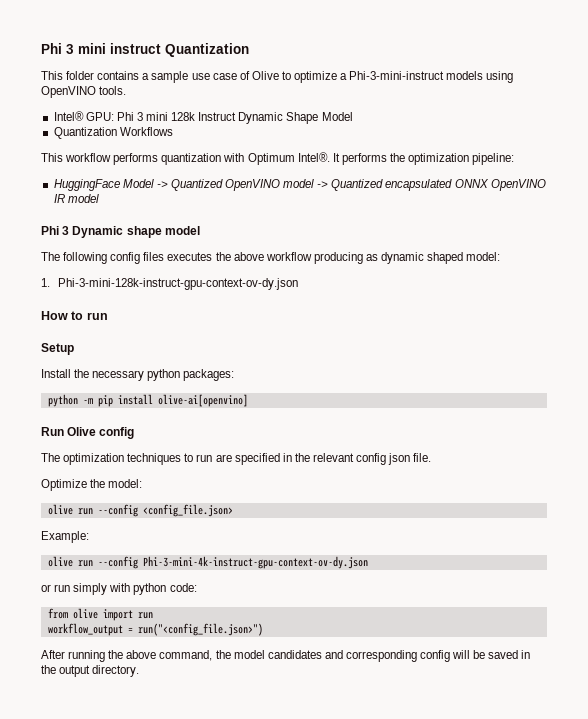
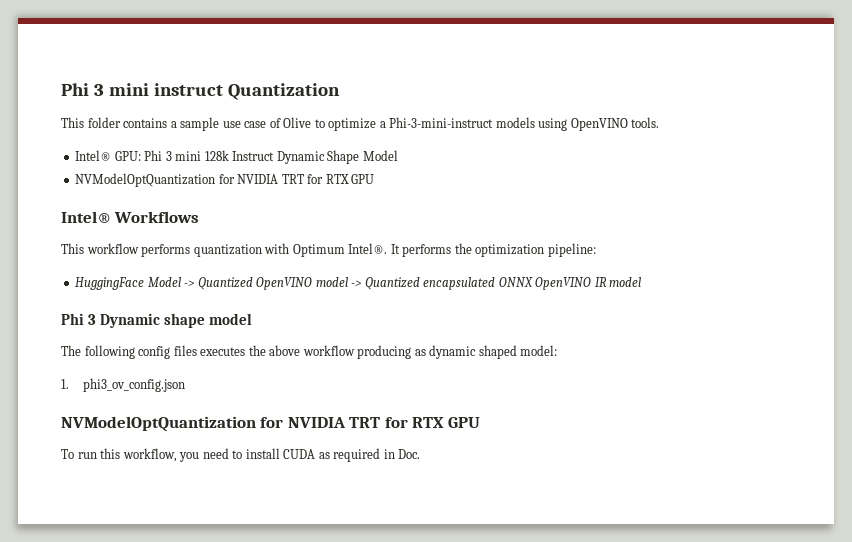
[53,127,117,139] Quantization -> [75,173,375,187] [61,211,111,223] NVModelOptQuantization for NVIDIA TRT for RTX GPU // Intel®
[57,278,298,290] [41,311,108,320] [41,343,74,355] [41,369,235,381] [47,394,248,407] [41,427,135,439] [41,453,432,465] [41,479,143,491] [47,504,233,517] [41,531,89,543] [47,556,368,569] [41,583,197,595] [47,608,153,621] [47,623,263,636] [41,650,531,662] [41,665,140,677] Phi-3-mini-128k-instruct-gpu-context-ov-dy.json // How to run // Setup // Install the necessary python packages: // python -m pip install olive-ai[openvino] // Run Olive config // The optimization techniques to run are specified in the relevant config json file. // Optimize the model: // olive run --config <config_file.json> // Example: // olive run --config Phi-3-mini-4k-instruct-gpu-context-ov-dy.json // or run simply with python code: // from olive import run // workflow_output = run("<config_file.json>") // After running the above command, the model candidates and corresponding config will be saved in the output directory. -> [83,378,186,392] [61,416,480,432] [61,448,421,462] phi3_ov_config.json // NVModelOptQuantization for NVIDIA TRT for RTX GPU // To run this workflow, you need to install CUDA as required in Doc.

